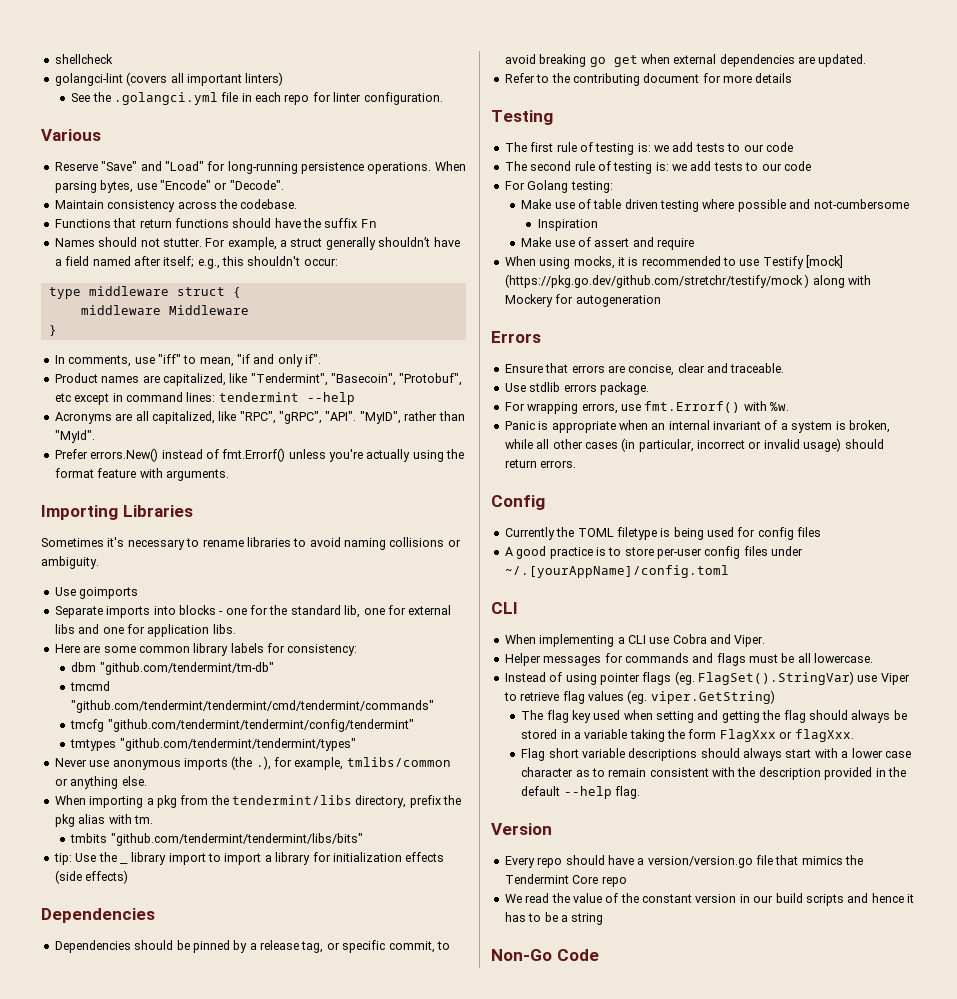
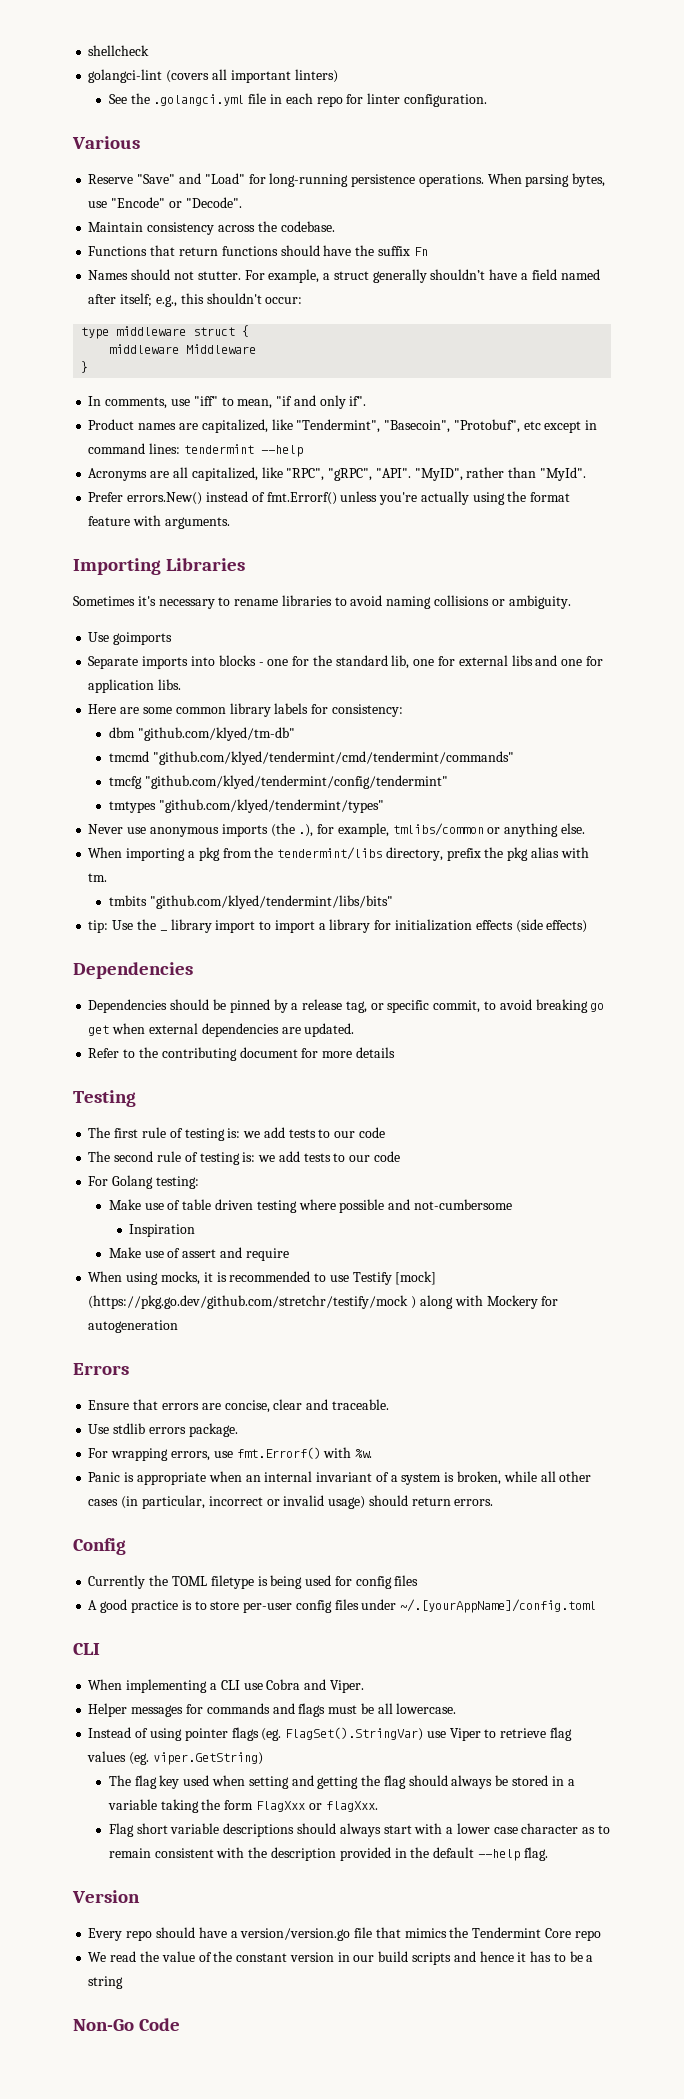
[99,662,274,675] "github.com/tendermint/tm-db" -> [137,727,295,741] "github.com/klyed/tm-db"
[71,700,435,713] "github.com/tendermint/tendermint/cmd/tendermint/commands" -> [152,751,514,765] "github.com/klyed/tendermint/cmd/tendermint/commands"
[107,719,414,732] "github.com/tendermint/tendermint/config/tendermint" -> [144,775,448,789] "github.com/klyed/tendermint/config/tendermint"
[119,738,356,751] "github.com/tendermint/tendermint/types" -> [158,799,384,813] "github.com/klyed/tendermint/types"
[110,833,363,846] "github.com/tendermint/tendermint/libs/bits" -> [149,895,393,909] "github.com/klyed/tendermint/libs/bits"

